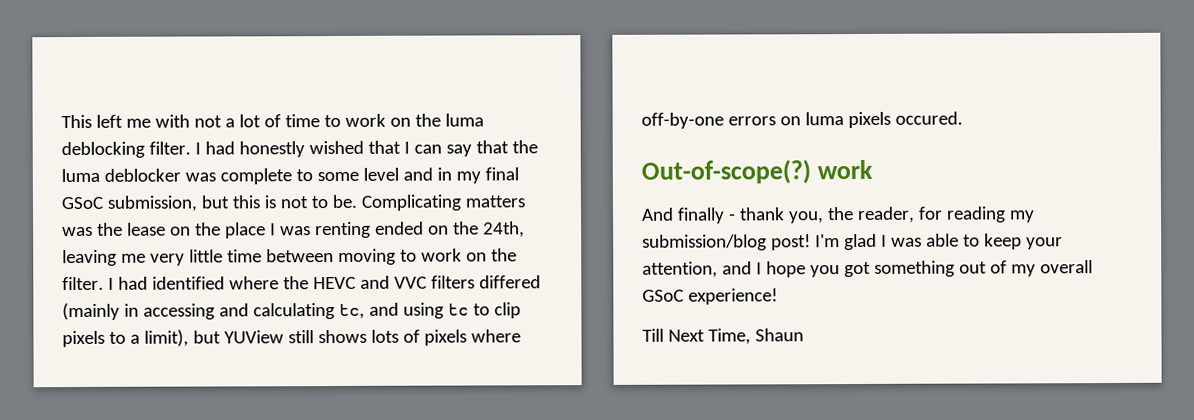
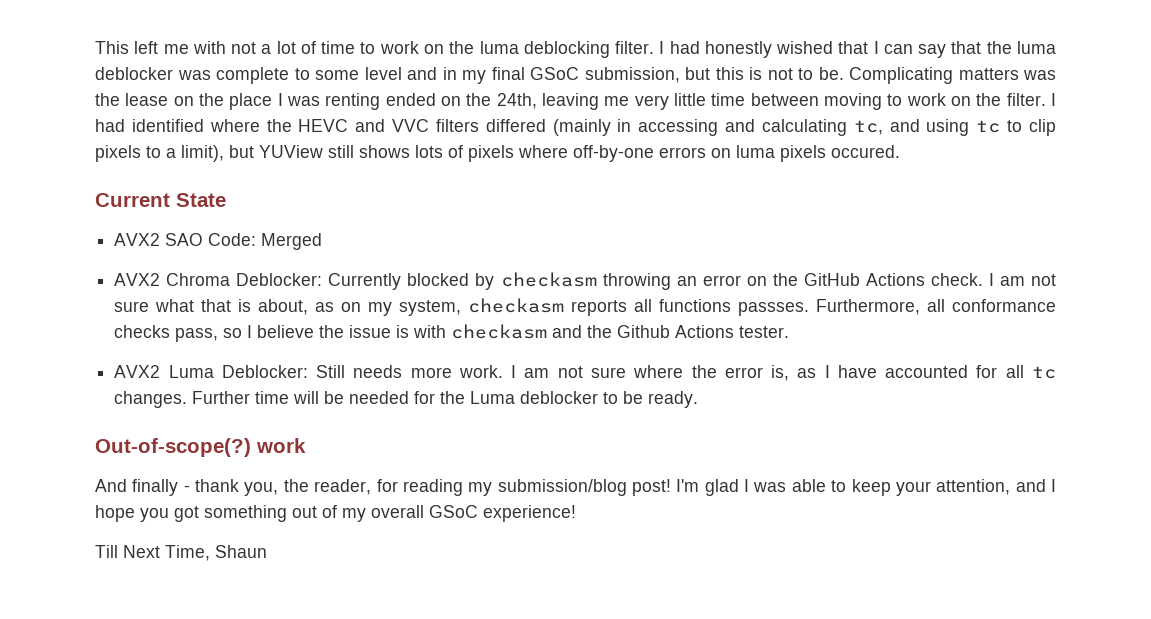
(963, 118) none -> [95,193,226,207] [114,233,323,250] [114,272,1056,290] [114,298,1056,316] [114,324,790,342] [114,365,1056,381] [114,391,699,408] // Current State // AVX2 SAO Code: Merged // AVX2 Chroma Deblocker: Currently blocked by checkasm throwing an error on the GitHub Actions check. I am not sure what that is about, as on my system, checkasm reports all functions passses. Furthermore, all conformance checks pass, so I believe the issue is with checkasm and the Github Actions tester. // AVX2 Luma Deblocker: Still needs more work. I am not sure where the error is, as I have accounted for all tc changes. Further time will be needed for the Luma deblocker to be ready.

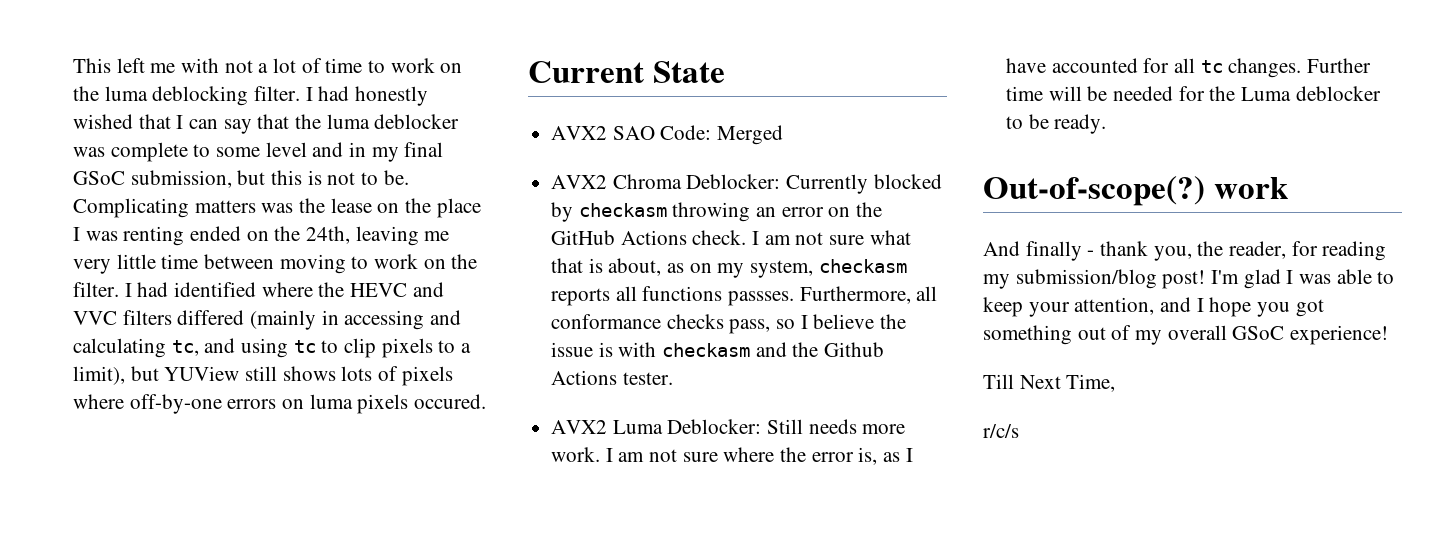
[215,545,267,558] Shaun -> [983,424,1019,438] // r/c/s

